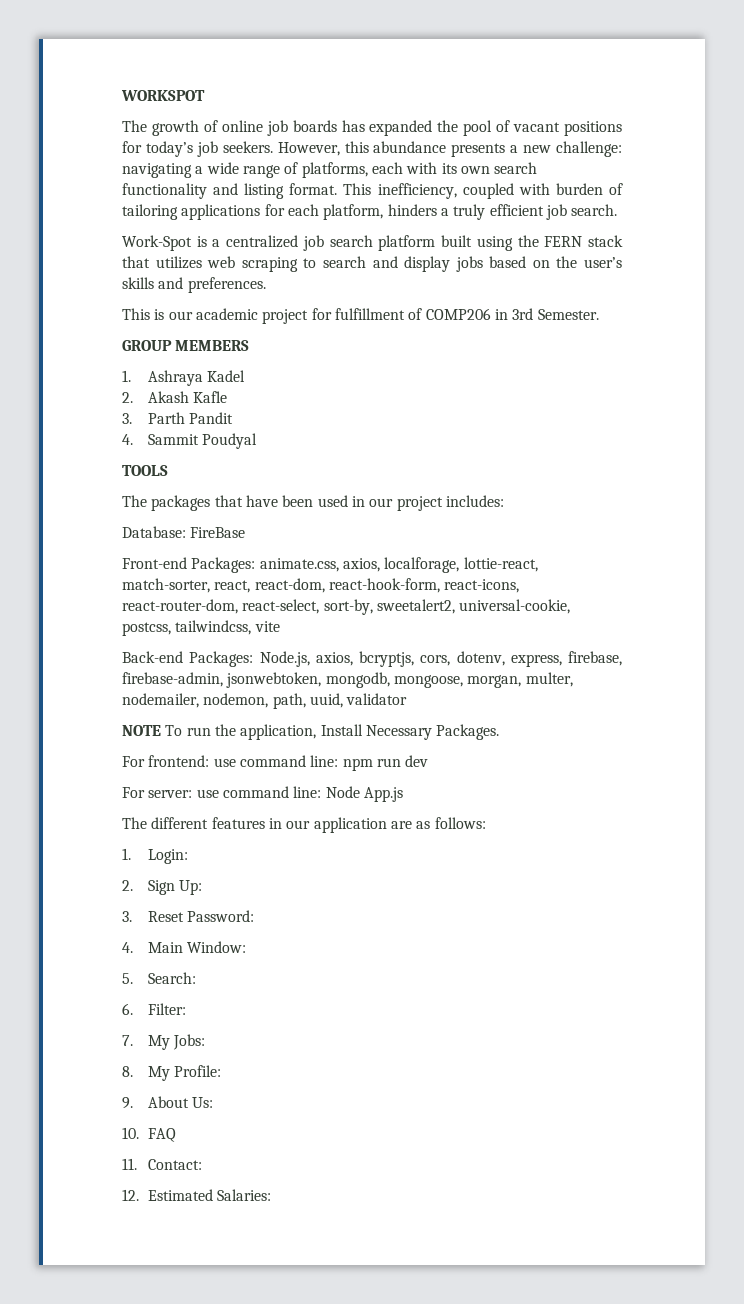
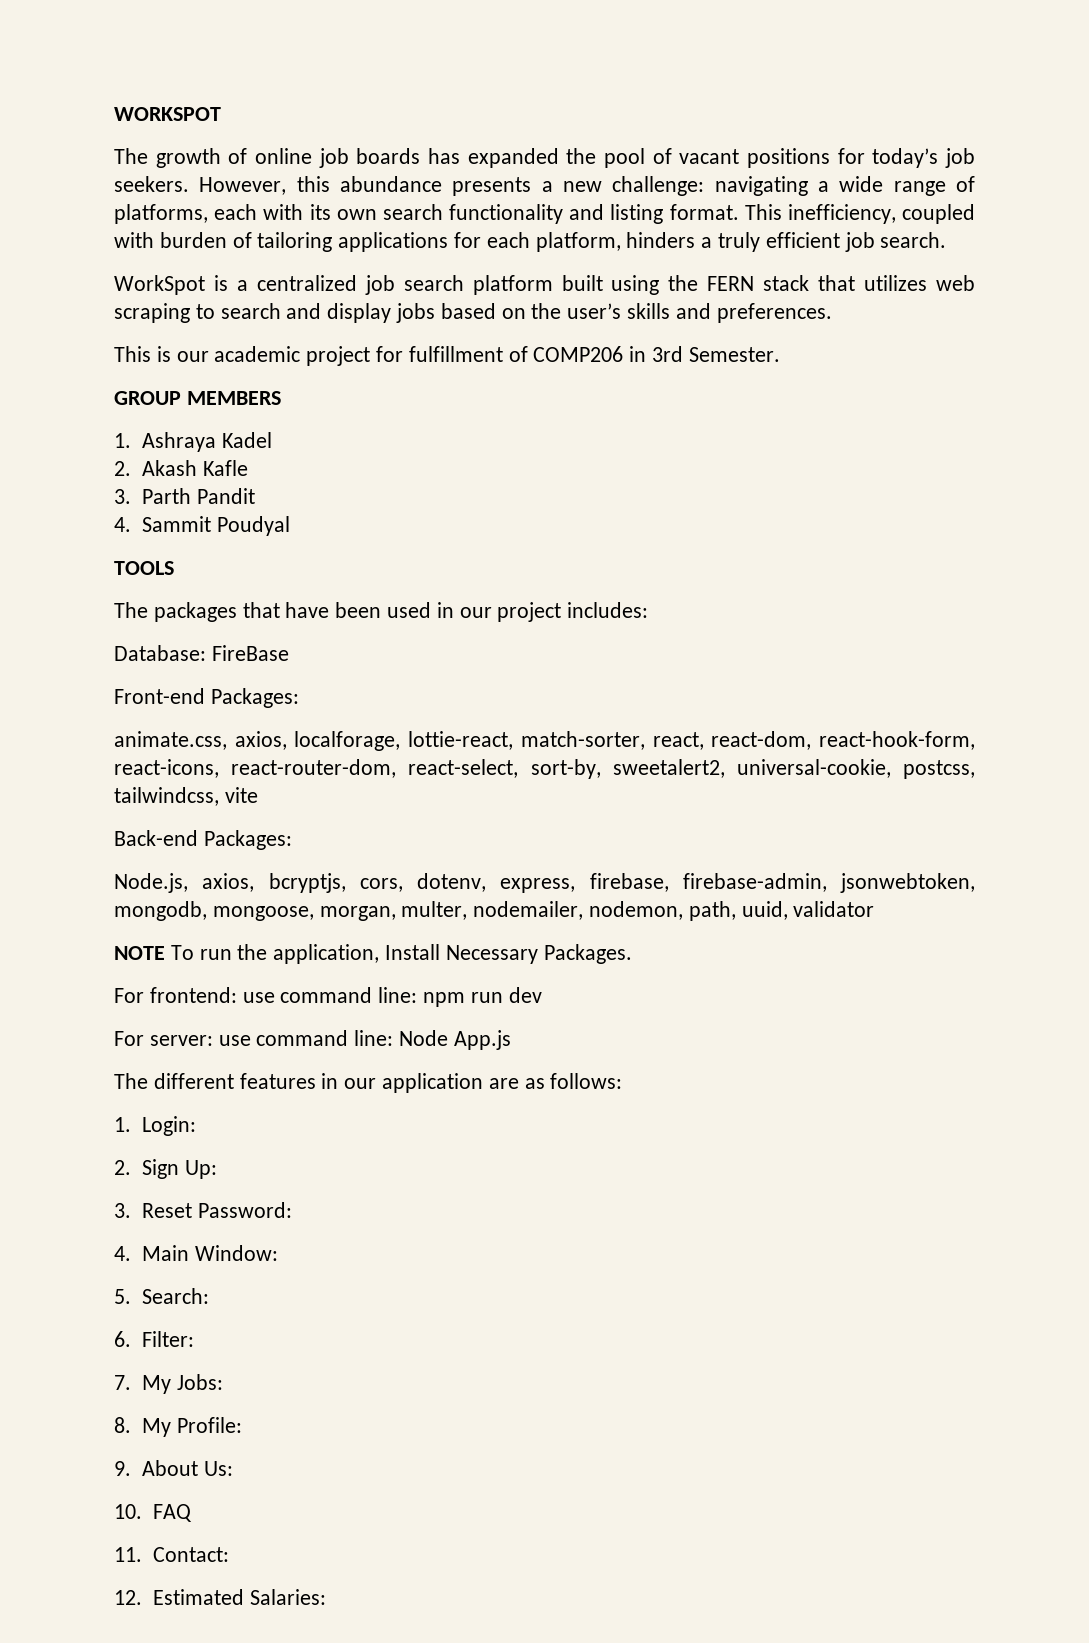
[122,235,192,251] Work-Spot -> [114,275,205,295] WorkSpot
(256, 565) none -> (299, 698) //
(254, 659) none -> (292, 840) //

